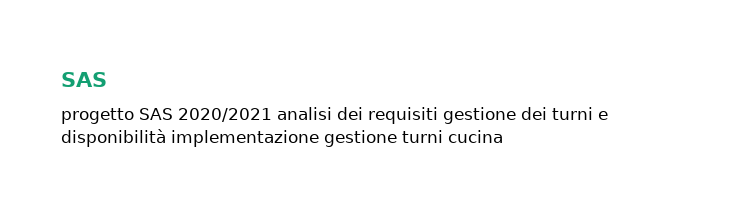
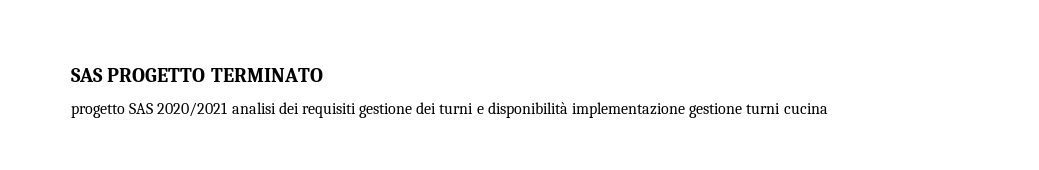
[61,72,107,87] SAS -> [71,68,323,82] SAS PROGETTO TERMINATO

